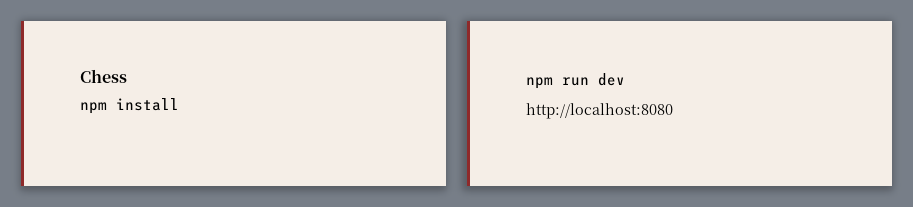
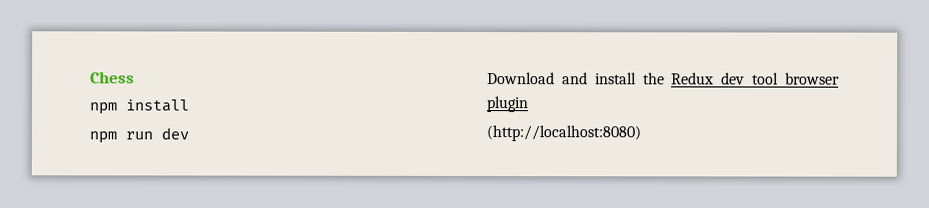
[526,103,673,119] http://localhost:8080 -> [487,72,840,85] [486,96,529,113] [486,125,641,142] Download and install the Redux dev tool browser plugin // (http://localhost:8080)

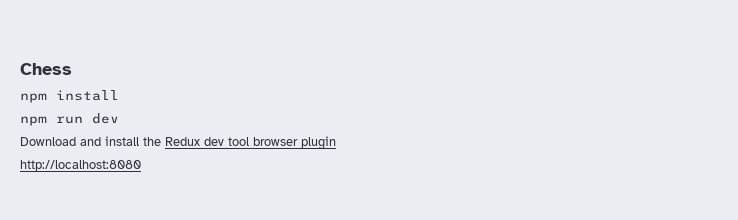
[486,125,641,142] (http://localhost:8080) -> [20,160,141,171] http://localhost:8080

